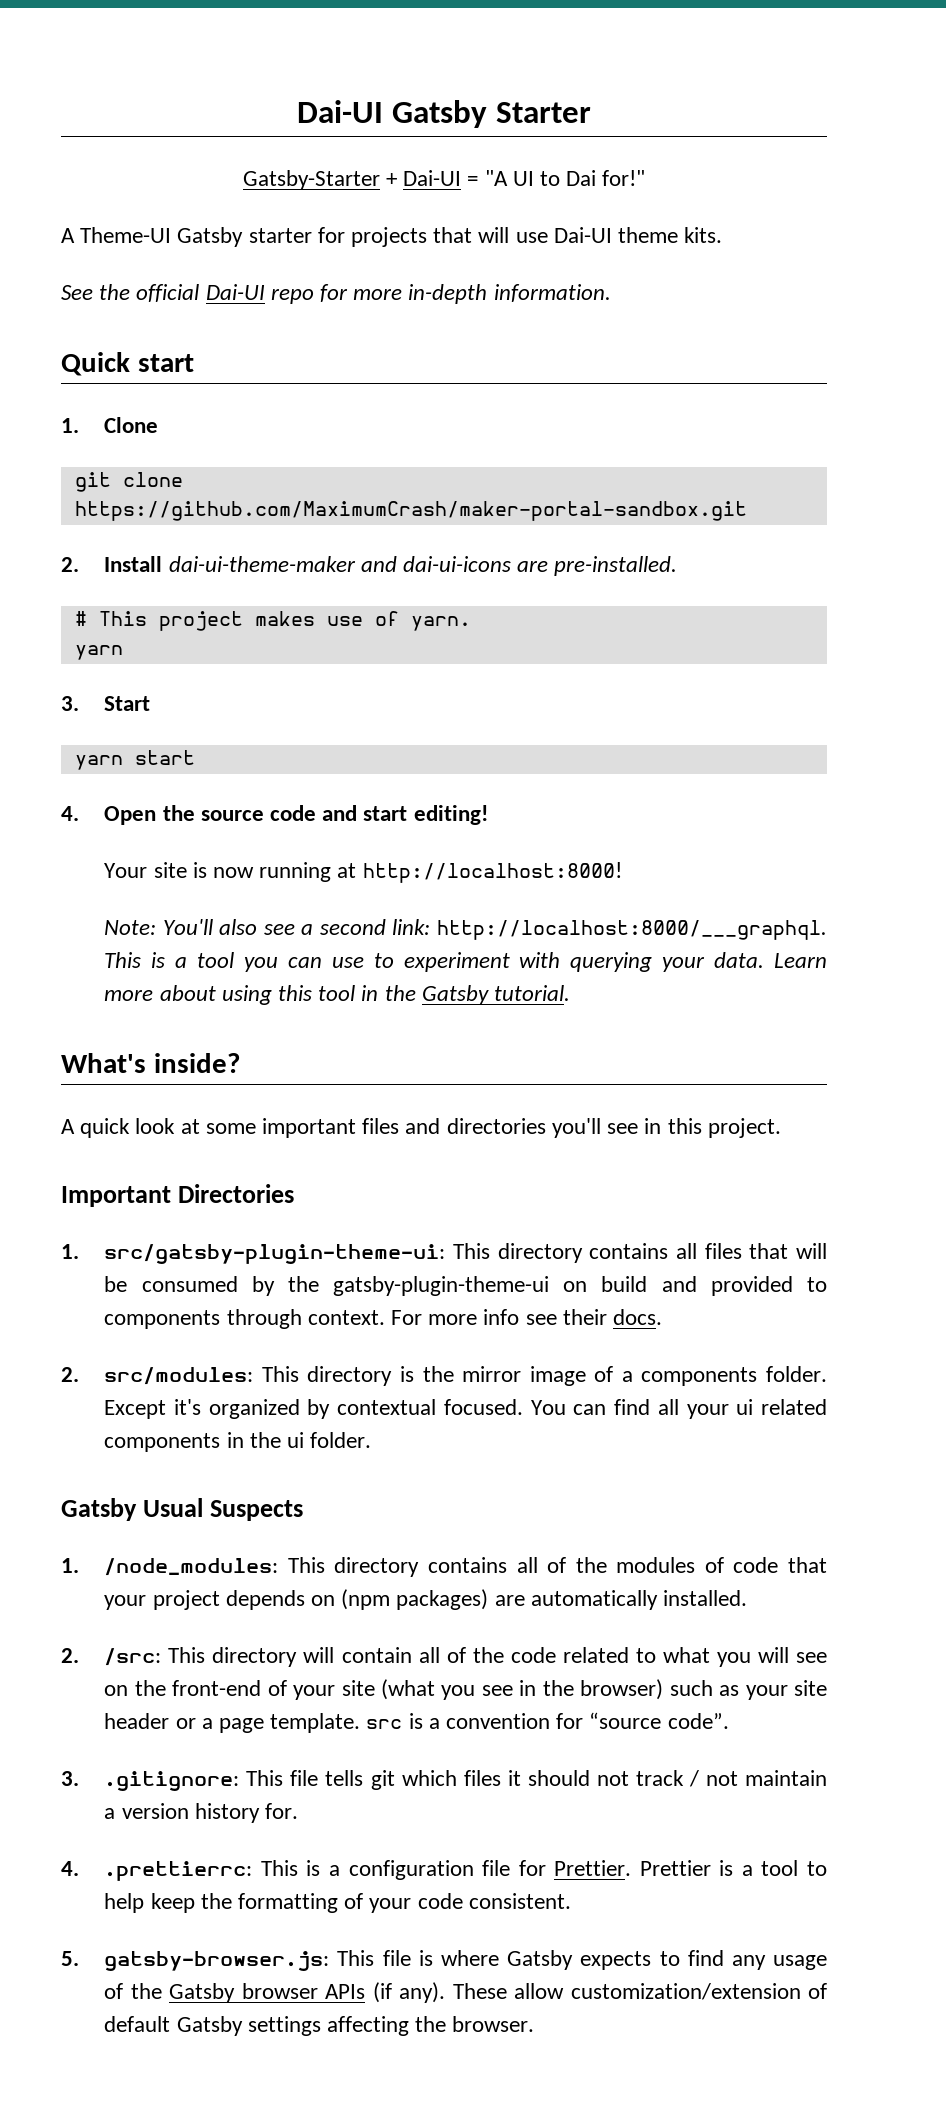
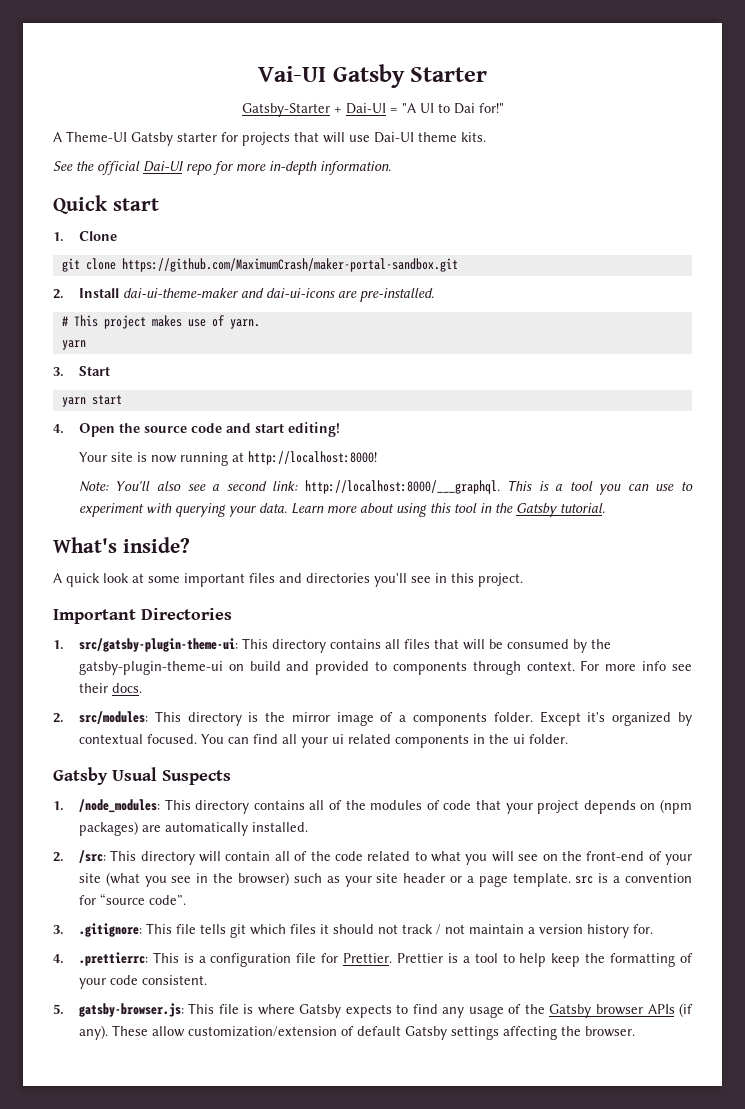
[297,100,384,123] Dai-UI -> [258,66,327,82] Vai-UI

